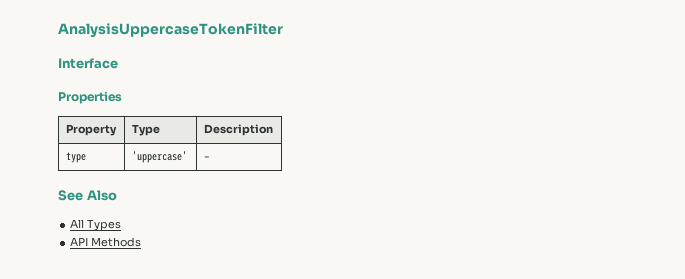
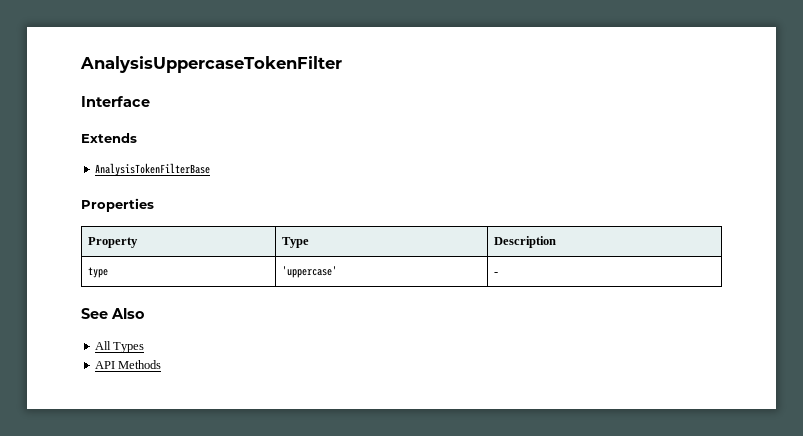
(118, 63) none -> [81,133,137,143] [94,163,210,176] // Extends // AnalysisTokenFilterBase

